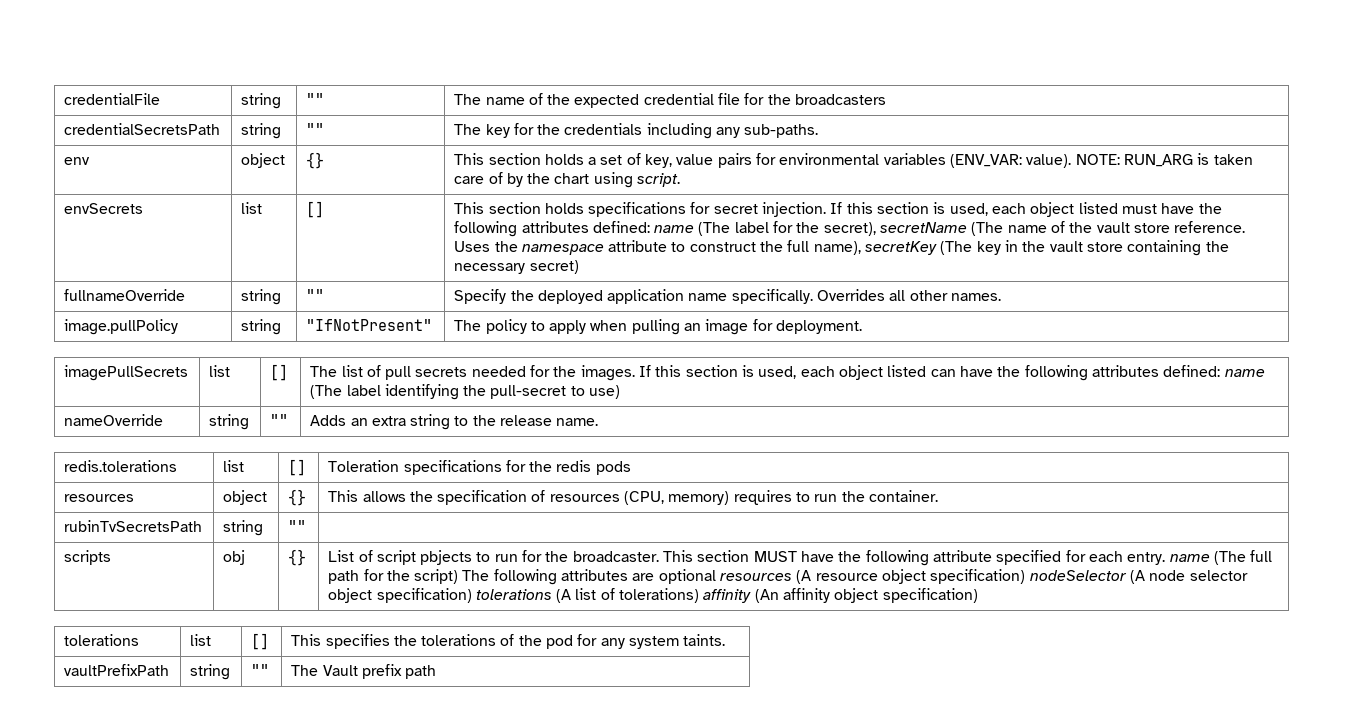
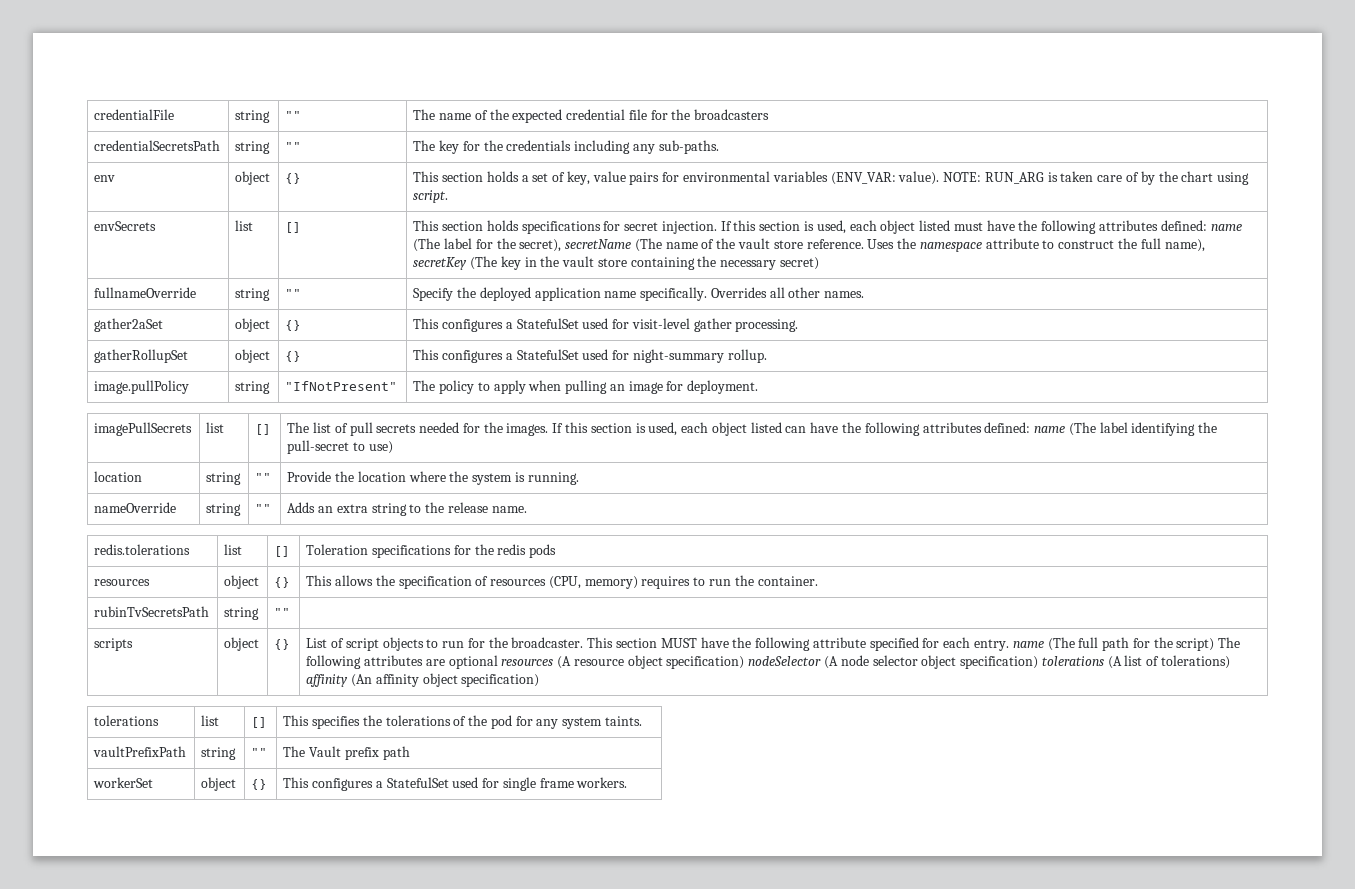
(1002, 297) none -> [94,318,164,332] [235,318,271,332] [285,320,302,331] [413,318,799,332] [94,349,189,363] [235,349,271,363] [285,351,302,362] [413,349,767,363] // gather2aSet | object | {} | This configures a StatefulSet used for visit-level gather processing. // gatherRollupSet | object | {} | This configures a StatefulSet used for night-summary rollup.
(621, 392) none -> [94,471,143,482] [206,472,242,485] [255,473,272,482] [287,471,579,485] // location | string | "" | Provide the location where the system is running.
[223,550,246,565] obj -> [224,637,260,651] object
[420,550,473,565] pbjects -> [382,637,424,651] objects
(437, 672) none -> [93,777,154,788] [201,777,237,791] [251,779,268,790] [283,777,628,791] // workerSet | object | {} | This configures a StatefulSet used for single frame workers.

